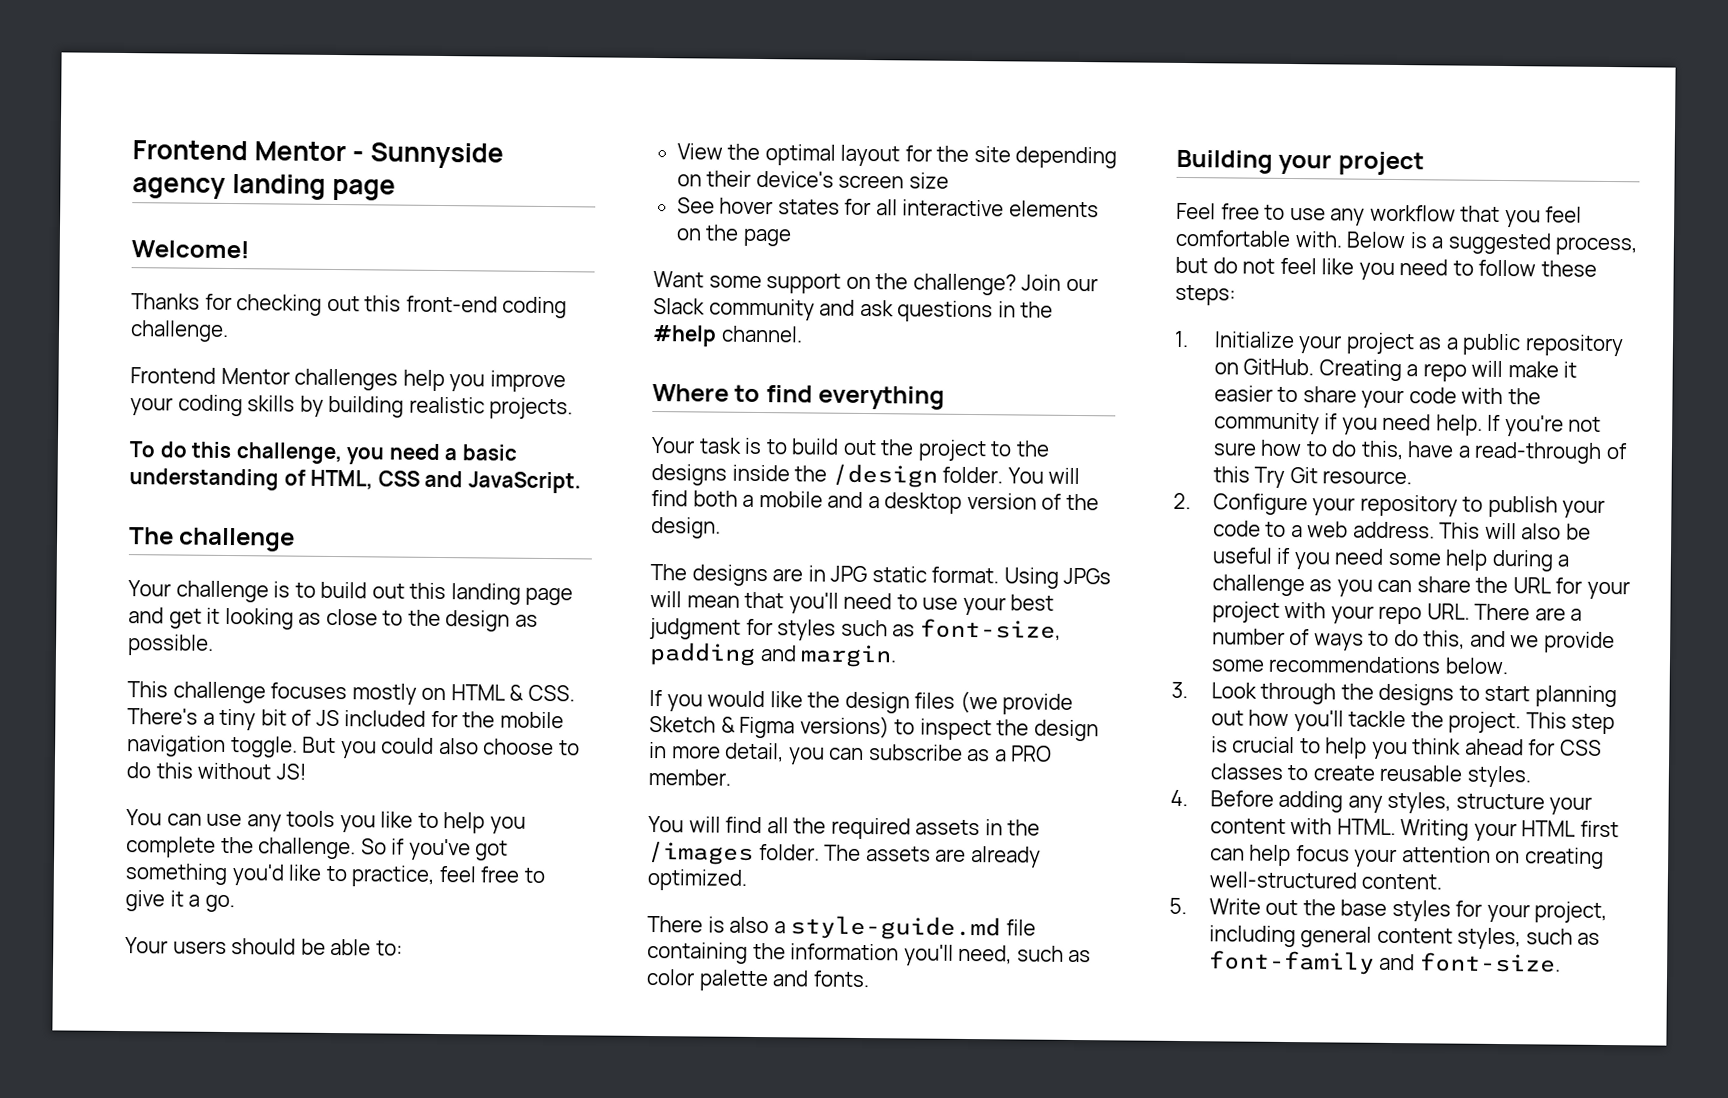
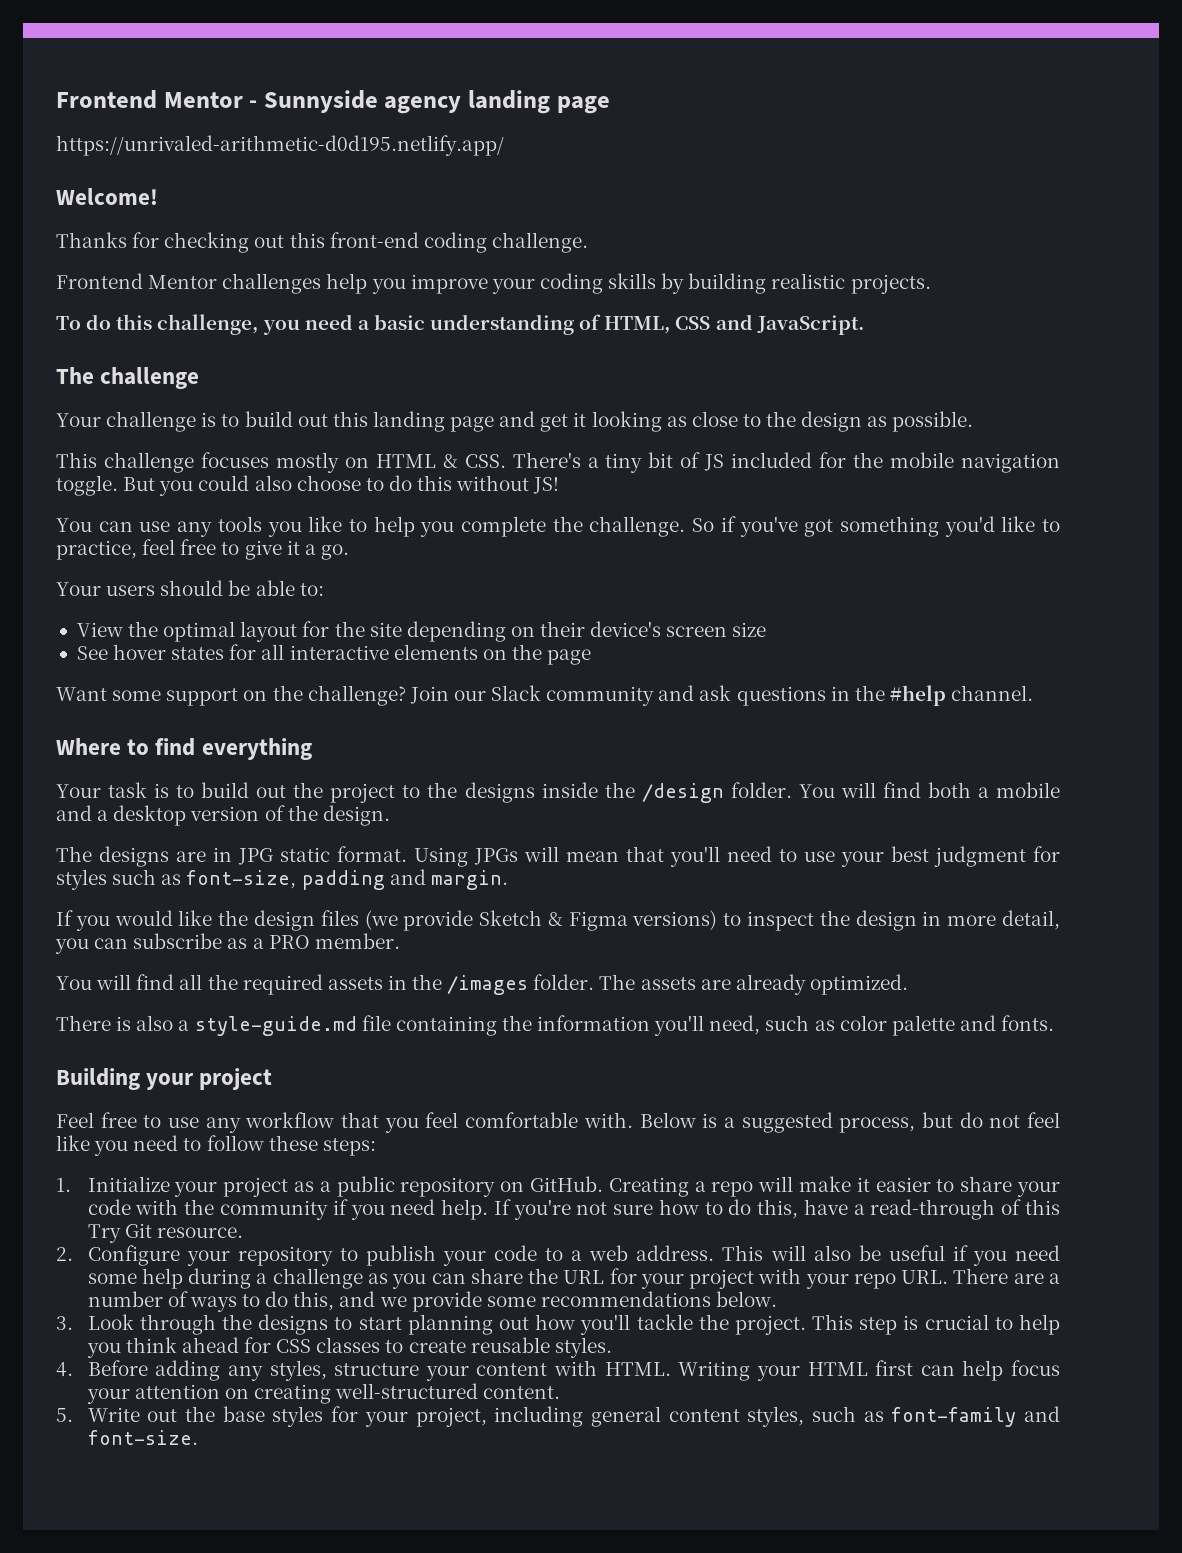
(397, 189) none -> [56,135,504,156] // https://unrivaled-arithmetic-d0d195.netlify.app/

